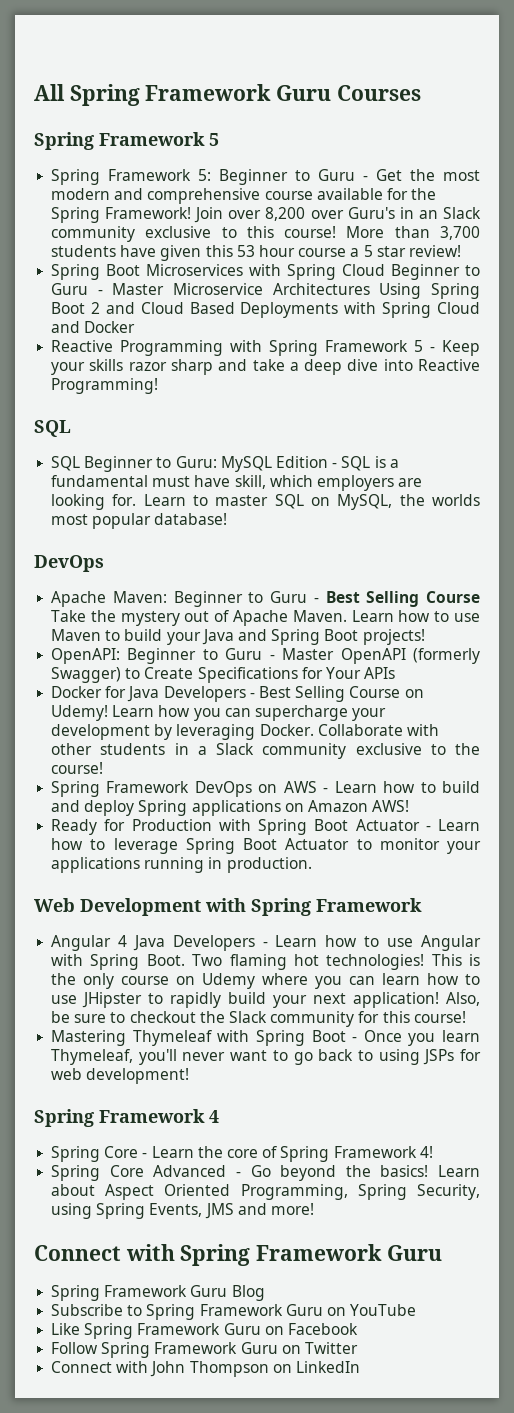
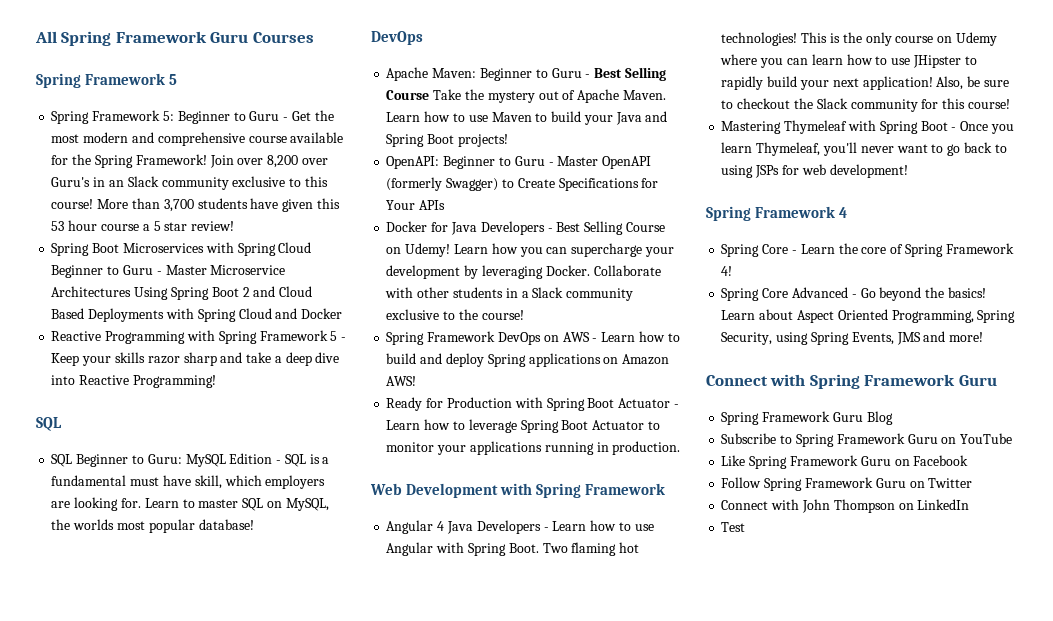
(360, 1367) none -> [721,522,746,532] // Test

